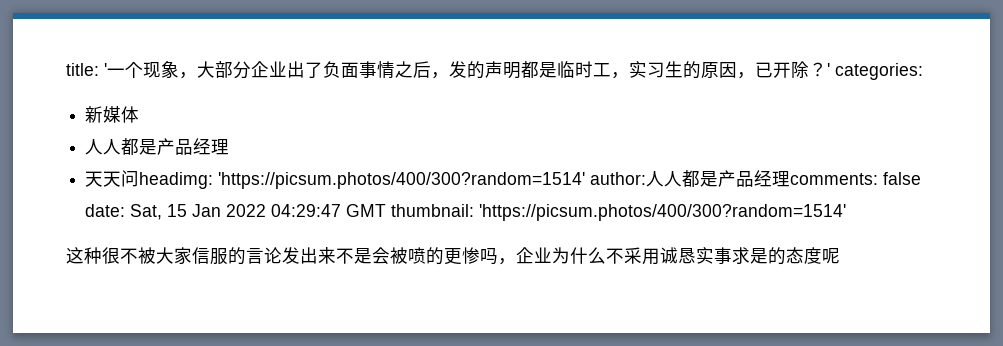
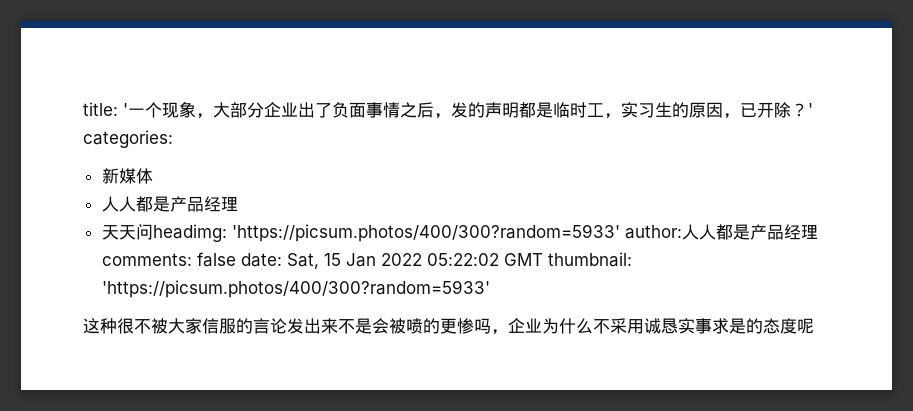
[218,172,586,189] 'https://picsum.photos/400/300?random=1514' -> [231,224,620,242] 'https://picsum.photos/400/300?random=5933'
[271,204,342,217] 04:29:47 -> [426,253,499,266] 05:22:02
[479,204,847,221] 'https://picsum.photos/400/300?random=1514' -> [101,280,490,298] 'https://picsum.photos/400/300?random=5933'

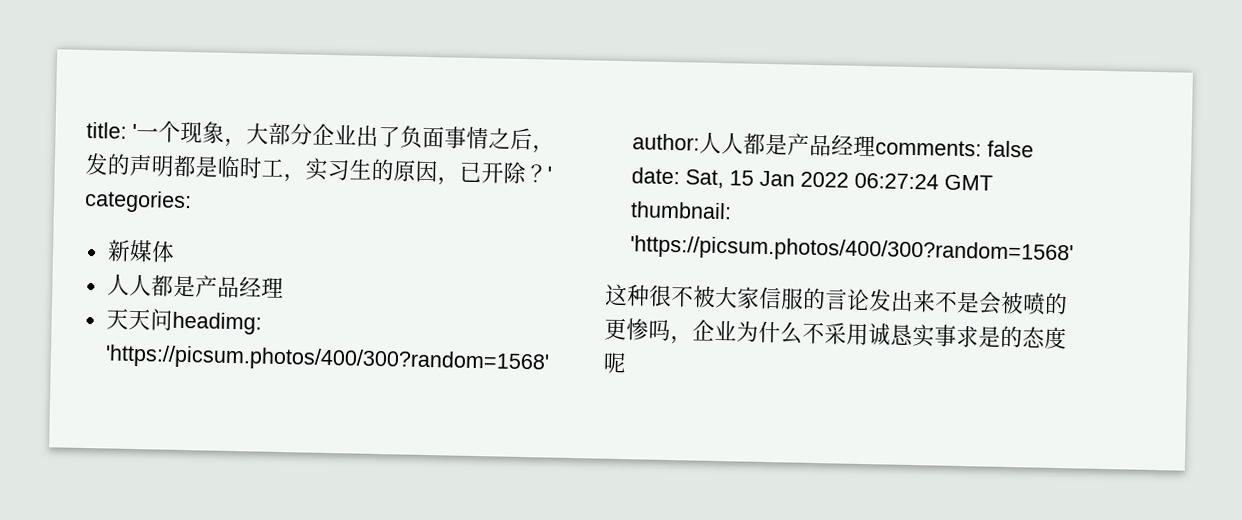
[231,224,620,242] 'https://picsum.photos/400/300?random=5933' -> [104,344,550,375] 'https://picsum.photos/400/300?random=1568'
[426,253,499,266] 05:22:02 -> [853,172,939,190] 06:27:24
[101,280,490,298] 'https://picsum.photos/400/300?random=5933' -> [629,235,1074,266] 'https://picsum.photos/400/300?random=1568'

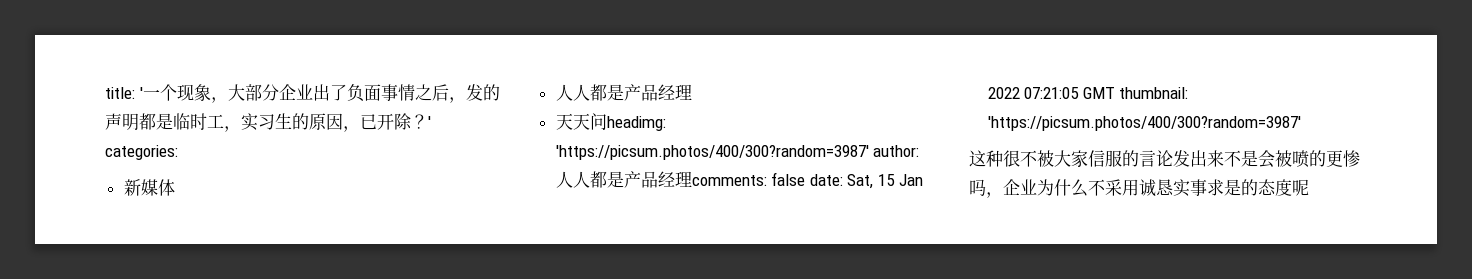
[104,344,550,375] 'https://picsum.photos/400/300?random=1568' -> [555,145,869,160] 'https://picsum.photos/400/300?random=3987'
[853,172,939,190] 06:27:24 -> [1024,87,1080,99] 07:21:05
[629,235,1074,266] 'https://picsum.photos/400/300?random=1568' -> [987,116,1301,131] 'https://picsum.photos/400/300?random=3987'

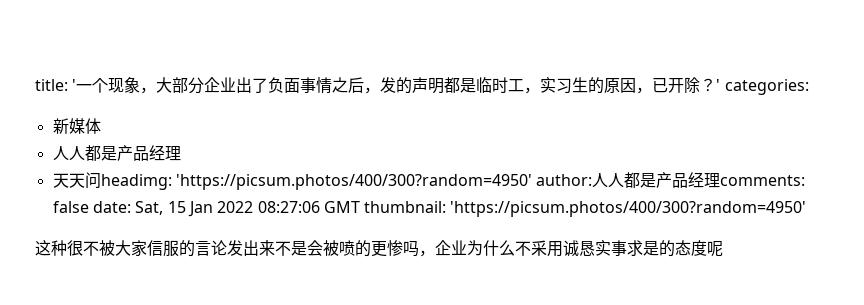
[555,145,869,160] 'https://picsum.photos/400/300?random=3987' -> [175,174,532,190] 'https://picsum.photos/400/300?random=4950'
[1024,87,1080,99] 07:21:05 -> [257,201,320,213] 08:27:06
[987,116,1301,131] 'https://picsum.photos/400/300?random=3987' -> [450,201,807,217] 'https://picsum.photos/400/300?random=4950'

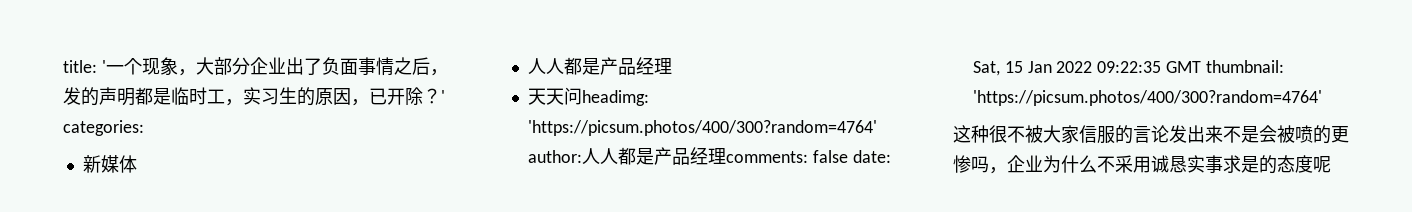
[175,174,532,190] 'https://picsum.photos/400/300?random=4950' -> [527,120,877,136] 'https://picsum.photos/400/300?random=4764'
[257,201,320,213] 08:27:06 -> [1097,61,1162,73] 09:22:35
[450,201,807,217] 'https://picsum.photos/400/300?random=4950' -> [972,90,1322,106] 'https://picsum.photos/400/300?random=4764'

